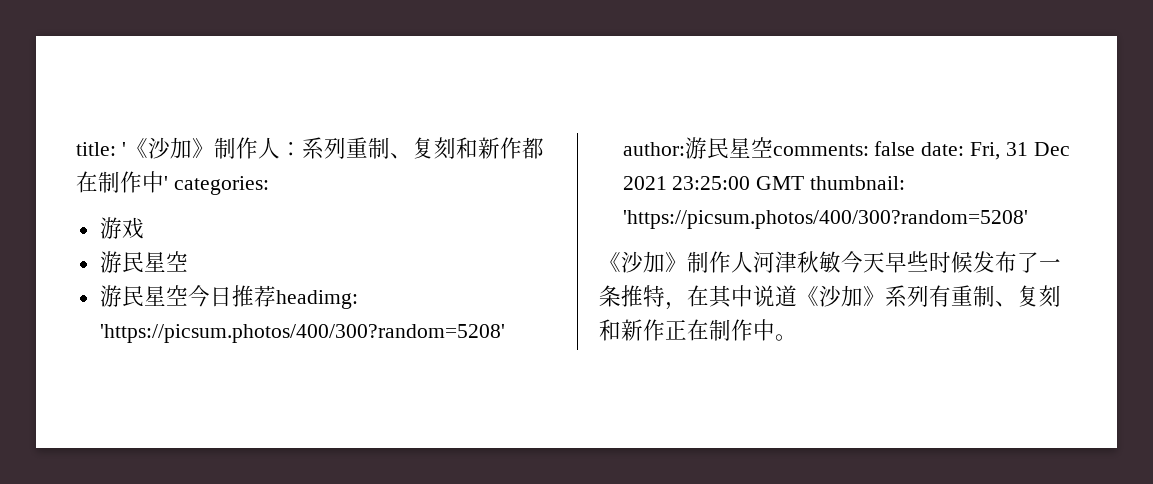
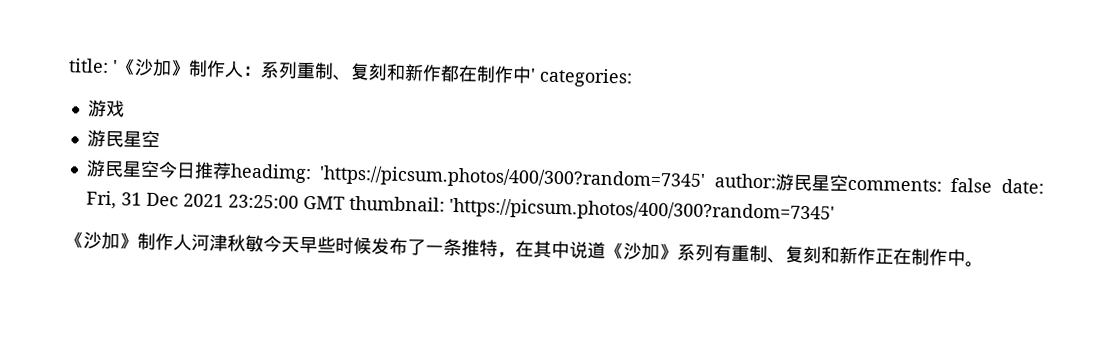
[99,324,505,343] 'https://picsum.photos/400/300?random=5208' -> [319,165,707,192] 'https://picsum.photos/400/300?random=7345'
[622,210,1028,229] 'https://picsum.photos/400/300?random=5208' -> [448,197,835,224] 'https://picsum.photos/400/300?random=7345'

